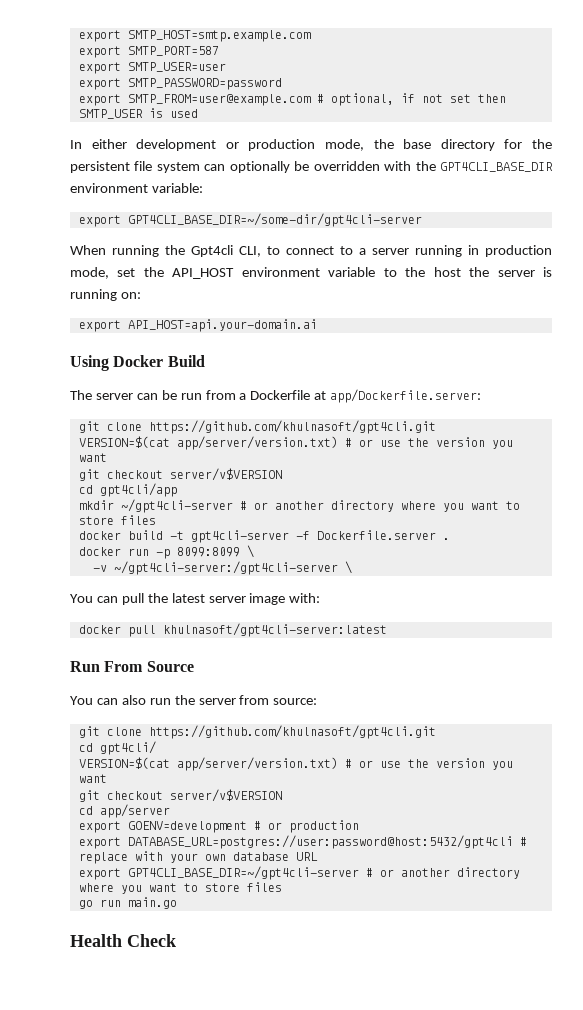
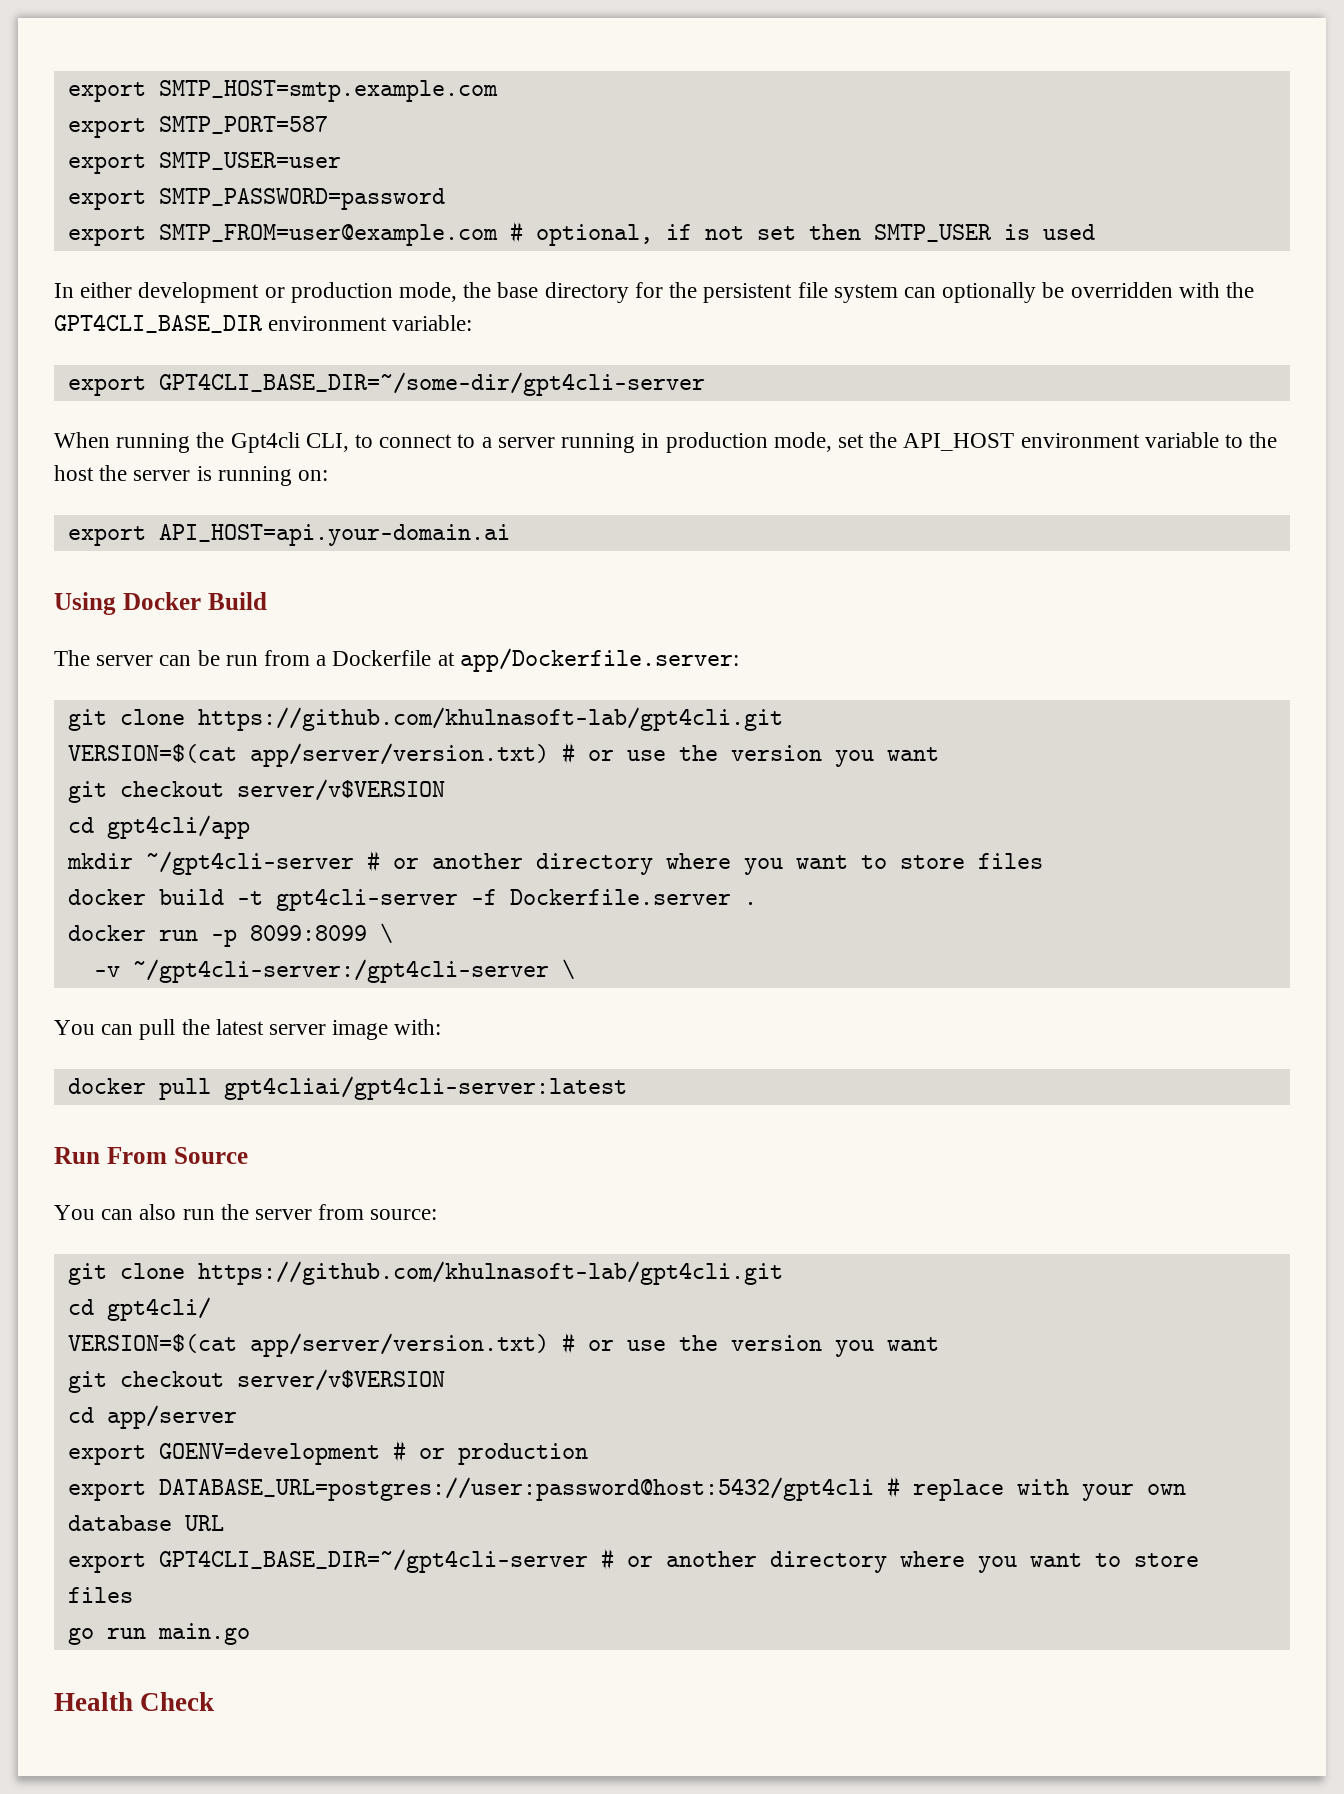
[148,420,436,434] https://github.com/khulnasoft/gpt4cli.git -> [197,707,783,731] https://github.com/khulnasoft-lab/gpt4cli.git
[162,623,387,637] khulnasoft/gpt4cli-server:latest -> [223,1076,627,1100] gpt4cliai/gpt4cli-server:latest
[148,725,436,739] https://github.com/khulnasoft/gpt4cli.git -> [197,1261,783,1285] https://github.com/khulnasoft-lab/gpt4cli.git

